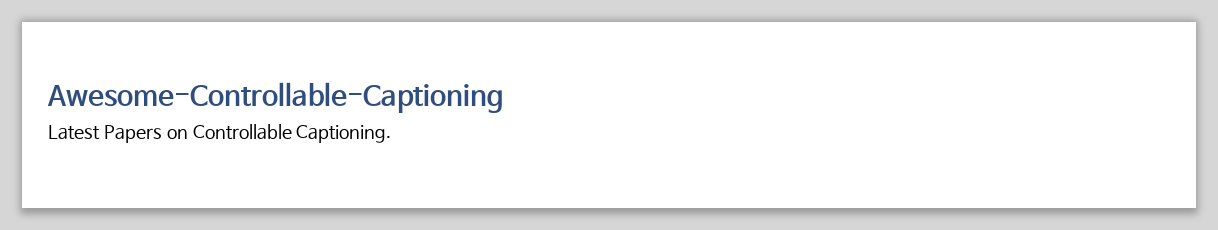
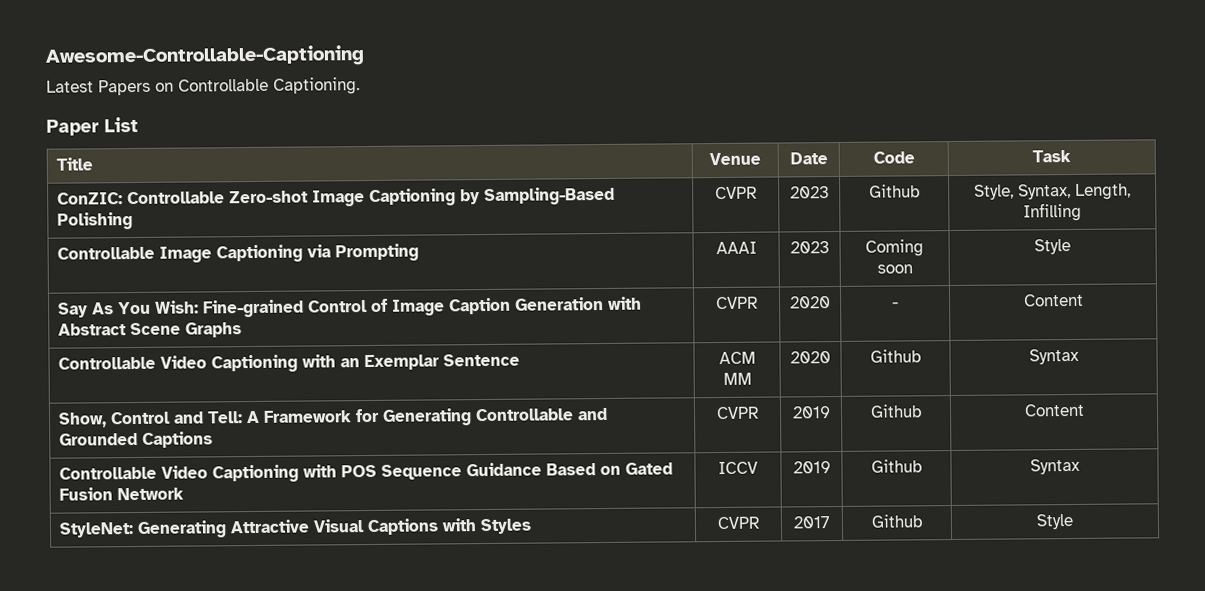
(392, 134) none -> [46,116,138,136] [55,157,93,171] [709,152,761,166] [789,152,828,165] [872,151,915,164] [1032,149,1071,163] [56,186,615,207] [56,212,133,230] [714,186,758,200] [789,186,830,199] [868,184,921,198] [974,183,1131,200] [1023,202,1082,222] [56,243,419,263] [715,241,757,255] [789,241,830,254] [865,239,924,257] [876,264,913,274] [1034,238,1071,255] [57,296,642,318] [57,322,242,338] [715,296,759,310] [790,296,831,309] [892,301,899,308] [1023,293,1084,307] [57,353,520,373] [718,351,756,365] [722,372,752,385] [790,351,831,364] [869,349,922,363] [1028,348,1079,365] [57,407,608,428] [58,431,213,448] [715,406,760,420] [791,406,831,419] [869,404,923,418] [1023,403,1085,417] [58,462,673,483] [58,487,184,501] [718,461,758,475] [792,461,831,474] [870,459,923,473] [1029,458,1080,475] [58,518,532,538] [716,516,760,530] [793,516,830,529] [870,514,923,528] [1036,513,1074,530] // Paper List // Title | Venue | Date | Code | Task // ConZIC: Controllable Zero-shot Image Captioning by Sampling-Based Polishing | CVPR | 2023 | Github | Style, Syntax, Length, Infilling // Controllable Image Captioning via Prompting | AAAI | 2023 | Coming soon | Style // Say As You Wish: Fine-grained Control of Image Caption Generation with Abstract Scene Graphs | CVPR | 2020 | - | Content // Controllable Video Captioning with an Exemplar Sentence | ACM MM | 2020 | Github | Syntax // Show, Control and Tell: A Framework for Generating Controllable and Grounded Captions | CVPR | 2019 | Github | Content // Controllable Video Captioning with POS Sequence Guidance Based on Gated Fusion Network | ICCV | 2019 | Github | Syntax // StyleNet: Generating Attractive Visual Captions with Styles | CVPR | 2017 | Github | Style

